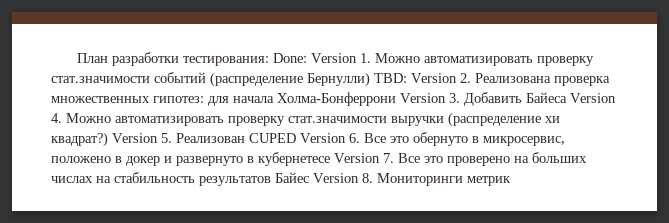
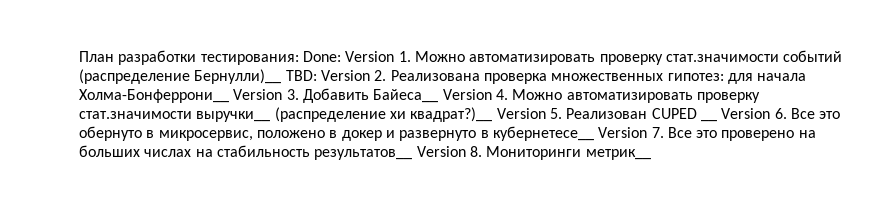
[307,72,370,87] Бернулли) -> [194,69,282,84] Бернулли)__
[277,92,396,106] Холма-Бонферрони -> [79,89,229,103] Холма-Бонферрони__
[526,92,567,103] Байеса -> [373,89,439,103] Байеса__
[391,116,444,126] выручки -> [196,111,271,122] выручки__
[51,132,108,147] квадрат?) -> [410,107,493,122] квадрат?)__
(296, 138) none -> [700,119,717,122] __
[258,152,330,166] кубернетесе -> [492,126,594,141] кубернетесе__
[199,172,309,186] результатов Байес -> [314,149,413,160] результатов__
[467,176,511,186] метрик -> [585,149,651,160] метрик__

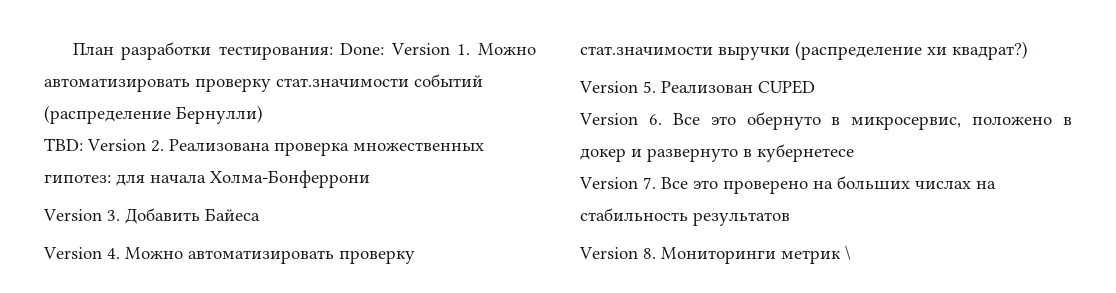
[194,69,282,84] Бернулли)__ -> [176,105,263,124] Бернулли) //
[79,89,229,103] Холма-Бонферрони__ -> [210,170,370,188] Холма-Бонферрони //
[373,89,439,103] Байеса__ -> [205,208,260,221] Байеса //
[196,111,271,122] выручки__ -> [718,46,790,60] выручки
[410,107,493,122] квадрат?)__ -> [952,41,1028,60] квадрат?) //
[700,119,717,122] __ -> (815, 87) //
[492,126,594,141] кубернетесе__ -> [757,144,854,162] кубернетесе //
[314,149,413,160] результатов__ -> [693,212,790,226] результатов //
[585,149,651,160] метрик__ -> [781,245,851,264] метрик \

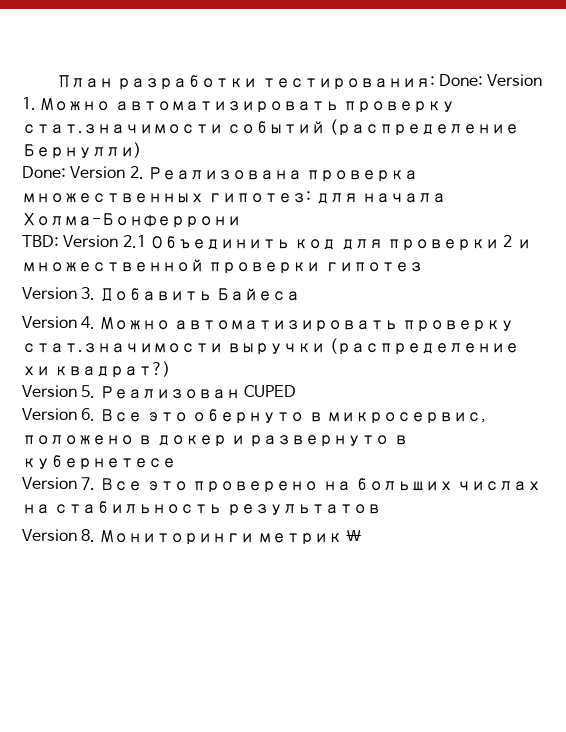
[44,138,83,151] TBD: -> [22,166,66,178] Done:
(370, 179) none -> [22,235,531,251] [22,259,423,274] // TBD: Version 2.1 Объединить код для проверки 2 и множественной проверки гипотез

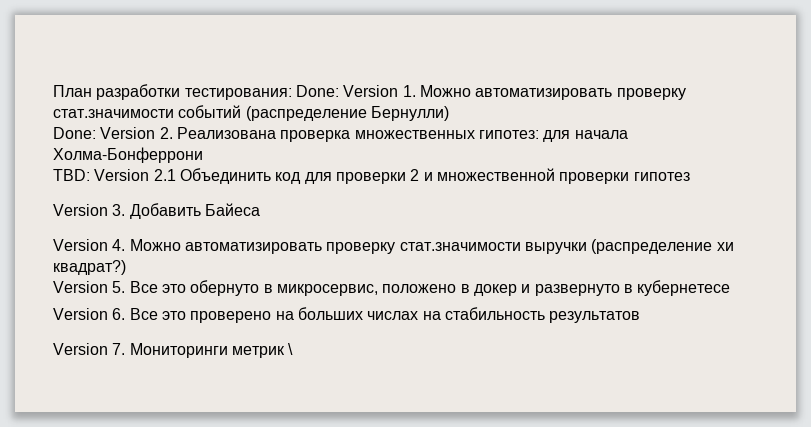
[99,385,296,399] [22,408,96,421] Реализован CUPED // Version 6. -> (126, 287) none
[81,477,96,490] 7. -> [112,308,126,320] 6.
[81,529,96,542] 8. -> [112,343,126,355] 7.

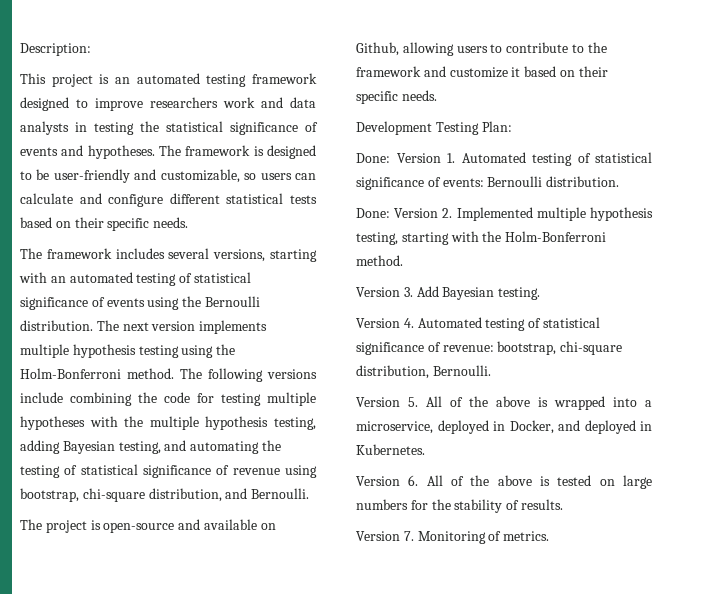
[53,84,686,100] [53,105,449,121] [53,127,628,142] [53,147,203,163] [53,168,690,184] План разработки тестирования: Done: Version 1. Можно автоматизировать проверку стат.значимости событий (распределение Бернулли) // Done: Version 2. Реализована проверка множественных гипотез: для начала Холма-Бонферрони // TBD: Version 2.1 Объединить код для проверки 2 и множественной проверки гипотез -> [20,43,91,56] [20,73,317,87] [20,97,316,111] [20,121,318,135] [20,145,316,159] [20,169,316,183] [20,193,317,207] [20,217,189,231] [20,248,318,262] [19,272,251,286] [20,296,260,310] [20,320,268,334] [20,344,236,358] [20,368,317,382] [20,392,316,406] [20,416,316,430] [20,440,281,454] [20,464,317,478] [20,488,310,502] [20,519,276,533] [356,42,607,56] [356,66,608,78] [356,90,437,104] [356,121,512,135] [356,152,652,166] [356,176,620,190] [356,207,653,221] [356,231,607,245] [356,255,403,266] Description: // This project is an automated testing framework designed to improve researchers work and data analysts in testing the statistical significance of events and hypotheses. The framework is designed to be user-friendly and customizable, so users can calculate and configure different statistical tests based on their specific needs. // The framework includes several versions, starting with an automated testing of statistical significance of events using the Bernoulli distribution. The next version implements multiple hypothesis testing using the Holm-Bonferroni method. The following versions include combining the code for testing multiple hypotheses with the multiple hypothesis testing, adding Bayesian testing, and automating the testing of statistical significance of revenue using bootstrap, chi-square distribution, and Bernoulli. // The project is open-source and available on Github, allowing users to contribute to the framework and customize it based on their specific needs. // Development Testing Plan: // Done: Version 1. Automated testing of statistical significance of events: Bernoulli distribution. // Done: Version 2. Implemented multiple hypothesis testing, starting with the Holm-Bonferroni method.
[129,203,260,219] Добавить Байеса -> [416,286,541,300] Add Bayesian testing.
[129,239,734,254] [53,260,126,275] [53,280,731,296] [53,307,641,323] Можно автоматизировать проверку стат.значимости выручки (распределение хи квадрат?) // Version 5. Все это обернуто в микросервис, положено в докер и развернуто в кубернетесе // Version 6. Все это проверено на больших числах на стабильность результатов -> [417,317,600,331] [356,341,623,355] [356,365,491,379] [356,396,652,410] [356,420,652,434] [356,444,425,455] [356,475,652,489] [356,499,563,513] Automated testing of statistical significance of revenue: bootstrap, chi-square distribution, Bernoulli. // Version 5. All of the above is wrapped into a microservice, deployed in Docker, and deployed in Kubernetes. // Version 6. All of the above is tested on large numbers for the stability of results.
[129,343,294,358] Мониторинги метрик \ -> [417,531,550,544] Monitoring of metrics.

